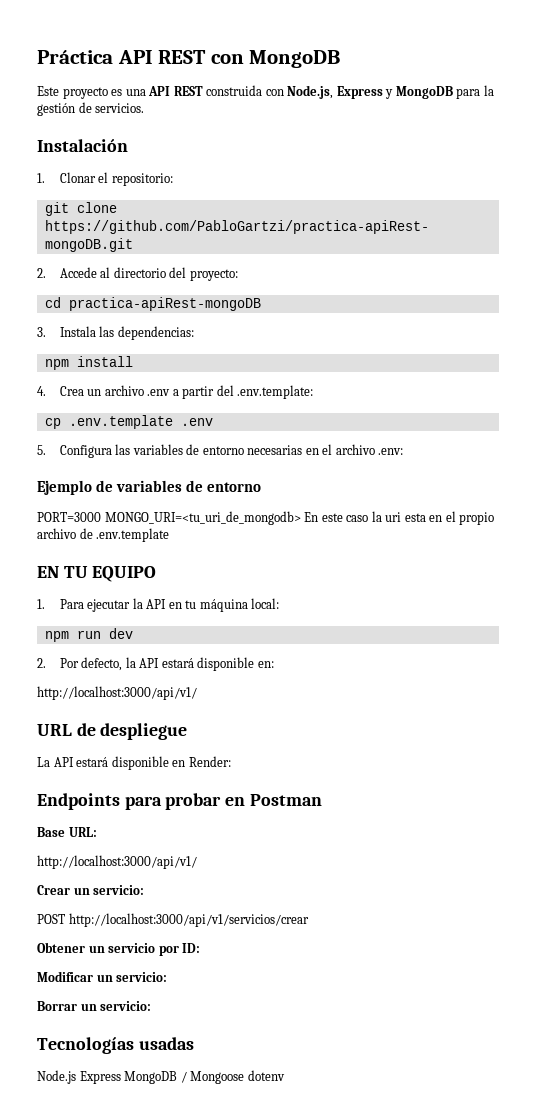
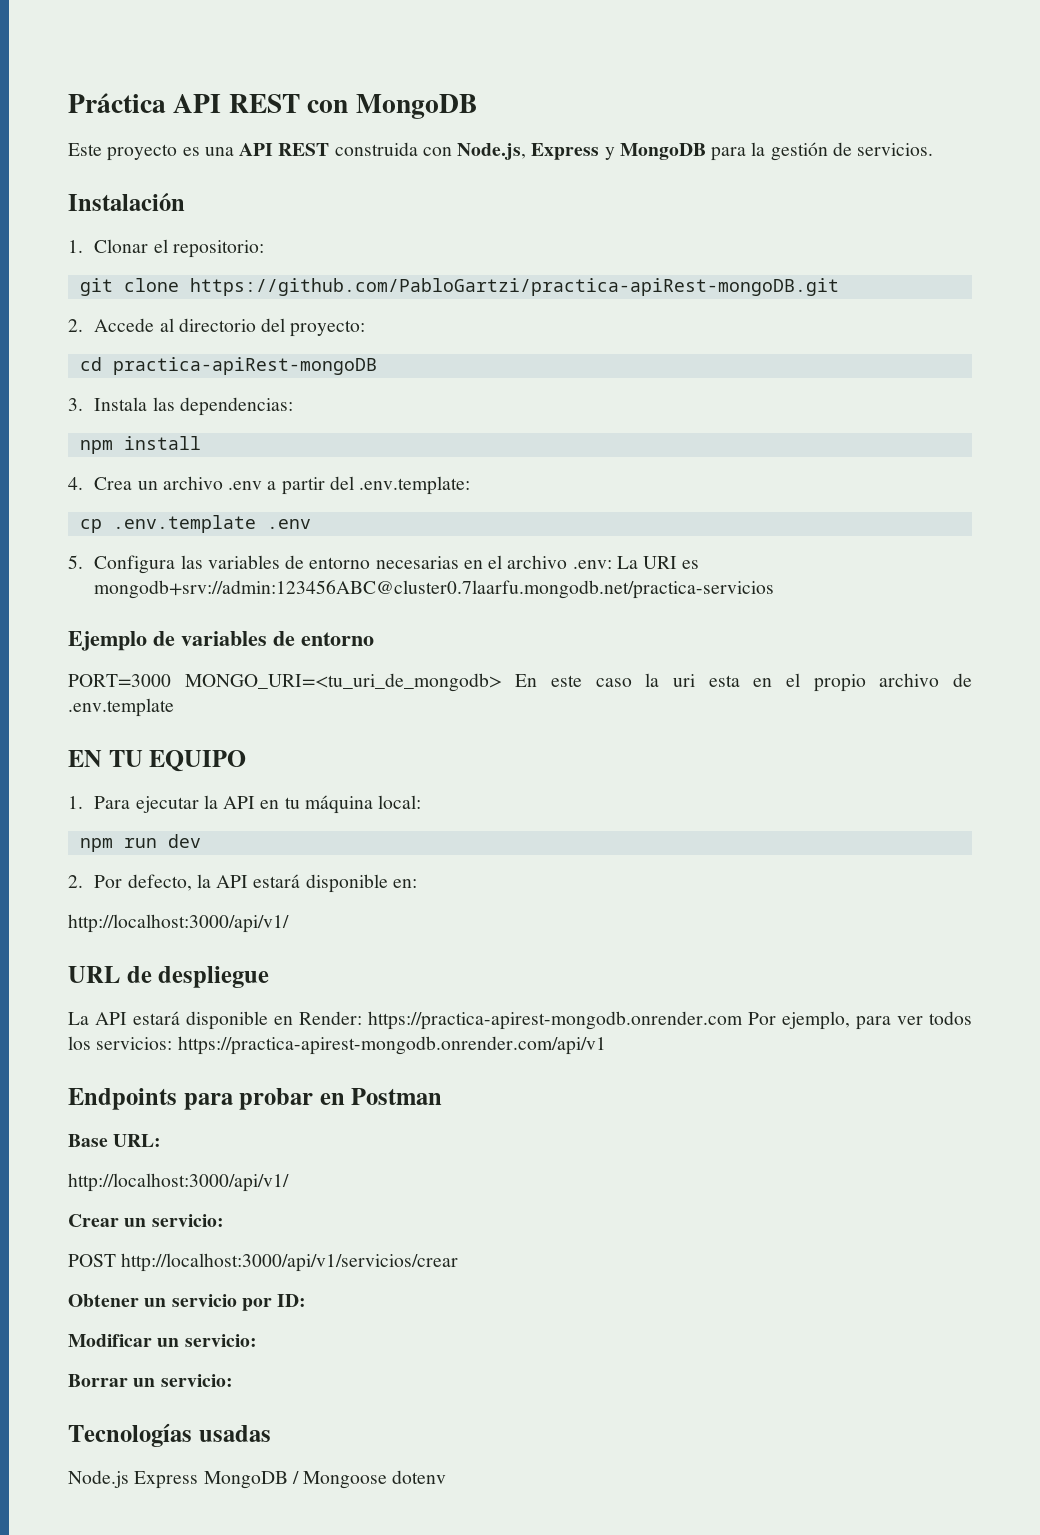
(404, 451) none -> [616,556,700,569] [94,580,775,599] La URI es mongodb+srv://admin:123456ABC@cluster0.7laarfu.mongodb.net/practica-servicios
(231, 761) none -> [368,1011,972,1030] [68,1036,606,1055] https://practica-apirest-mongodb.onrender.com Por ejemplo, para ver todos los servicios: https://practica-apirest-mongodb.onrender.com/api/v1

